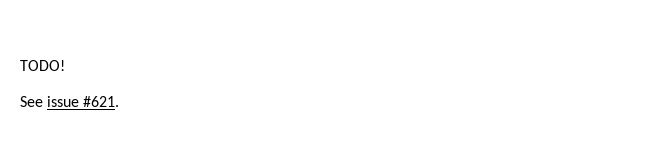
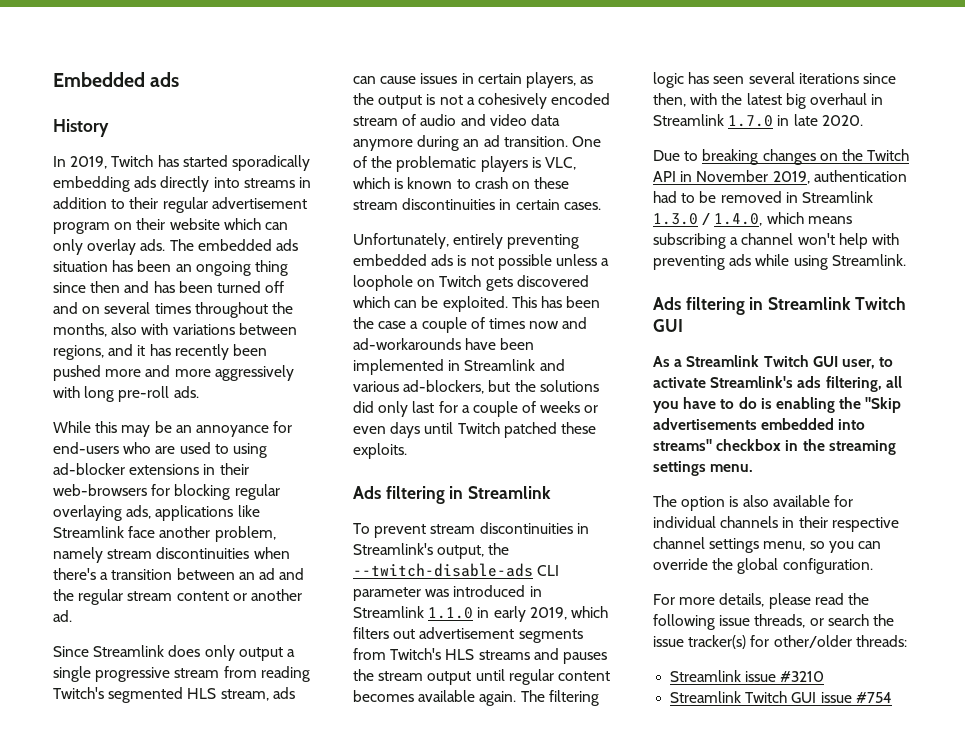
[20,60,65,71] [20,96,120,107] TODO! // See issue #621. -> [53,72,180,87] [53,119,109,137] [53,155,310,171] [53,176,311,192] [53,197,307,213] [53,218,288,234] [53,239,298,255] [53,260,288,276] [53,281,285,293] [53,302,293,318] [53,323,297,337] [53,344,267,360] [53,365,294,381] [53,386,199,402] [53,421,293,437] [53,442,267,458] [53,463,249,475] [53,484,280,500] [53,505,260,521] [53,526,276,542] [53,547,290,563] [53,568,305,580] [53,589,302,605] [53,610,72,622] [53,645,295,661] [53,666,310,682] [53,687,295,703] [353,72,594,88] [353,93,611,109] [353,114,560,126] [353,135,601,151] [353,156,576,172] [353,177,570,189] [353,198,601,210] [353,233,580,249] [353,254,610,270] [353,275,589,291] [353,296,601,312] [353,317,588,333] [353,338,535,350] [353,359,565,375] [353,380,599,394] [353,401,599,417] [353,422,596,438] [353,443,407,459] [353,486,552,504] [353,522,589,538] [353,543,510,559] [353,563,560,577] [353,585,542,601] [353,606,608,622] [353,627,583,643] [353,648,607,664] [353,669,610,685] [353,690,599,706] [653,72,896,88] [653,93,884,109] [653,114,863,127] [653,149,910,165] [653,170,907,184] [653,191,873,203] [653,212,852,226] [653,233,899,249] [653,254,906,270] [653,297,906,315] [653,319,683,332] [653,355,894,369] [653,376,902,392] [653,397,902,413] [653,418,866,430] [653,439,896,455] [653,461,754,476] [653,495,853,511] [653,516,899,532] [653,537,881,553] [653,558,873,574] [653,593,869,609] [653,614,894,630] [653,635,907,649] [670,670,825,682] [670,691,892,703] Embedded ads // History // In 2019, Twitch has started sporadically embedding ads directly into streams in addition to their regular advertisement program on their website which can only overlay ads. The embedded ads situation has been an ongoing thing since then and has been turned off and on several times throughout the months, also with variations between regions, and it has recently been pushed more and more aggressively with long pre-roll ads. // While this may be an annoyance for end-users who are used to using ad-blocker extensions in their web-browsers for blocking regular overlaying ads, applications like Streamlink face another problem, namely stream discontinuities when there's a transition between an ad and the regular stream content or another ad. // Since Streamlink does only output a single progressive stream from reading Twitch's segmented HLS stream, ads can cause issues in certain players, as the output is not a cohesively encoded stream of audio and video data anymore during an ad transition. One of the problematic players is VLC, which is known to crash on these stream discontinuities in certain cases. // Unfortunately, entirely preventing embedded ads is not possible unless a loophole on Twitch gets discovered which can be exploited. This has been the case a couple of times now and ad-workarounds have been implemented in Streamlink and various ad-blockers, but the solutions did only last for a couple of weeks or even days until Twitch patched these exploits. // Ads filtering in Streamlink // To prevent stream discontinuities in Streamlink's output, the --twitch-disable-ads CLI parameter was introduced in Streamlink 1.1.0 in early 2019, which filters out advertisement segments from Twitch's HLS streams and pauses the stream output until regular content becomes available again. The filtering logic has seen several iterations since then, with the latest big overhaul in Streamlink 1.7.0 in late 2020. // Due to breaking changes on the Twitch API in November 2019, authentication had to be removed in Streamlink 1.3.0 / 1.4.0, which means subscribing a channel won't help with preventing ads while using Streamlink. // Ads filtering in Streamlink Twitch GUI // As a Streamlink Twitch GUI user, to activate Streamlink's ads filtering, all you have to do is enabling the "Skip advertisements embedded into streams" checkbox in the streaming settings menu. // The option is also available for individual channels in their respective channel settings menu, so you can override the global configuration. // For more details, please read the following issue threads, or search the issue tracker(s) for other/older threads: // Streamlink issue #3210 // Streamlink Twitch GUI issue #754

